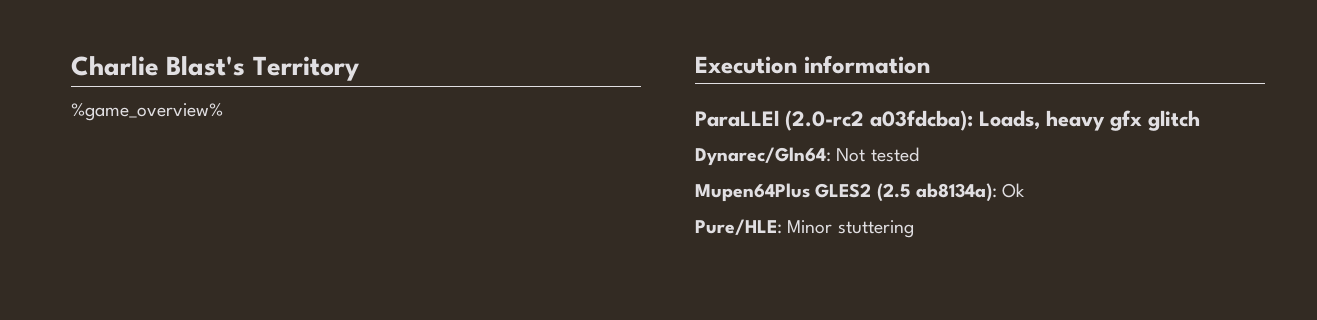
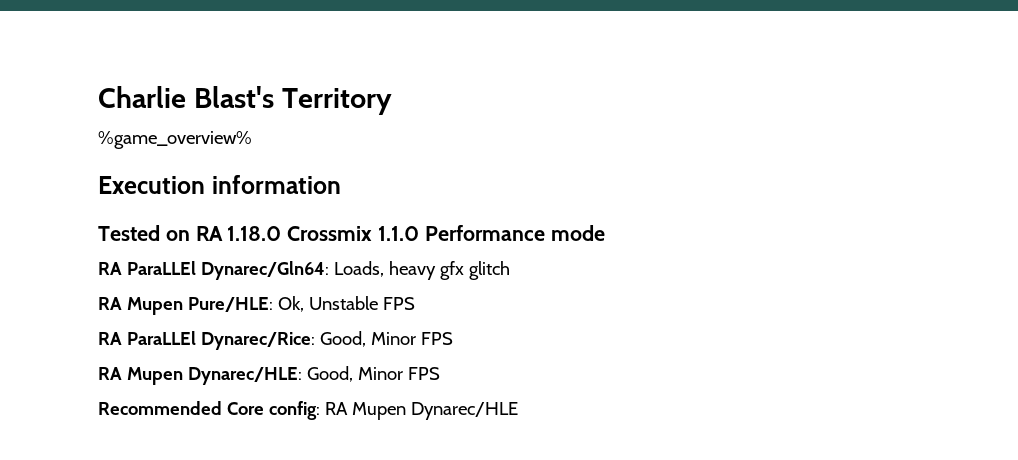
[695,110,1200,131] [695,147,919,166] [695,183,1026,202] [695,219,914,238] ParaLLEl (2.0-rc2 a03fdcba): Loads, heavy gfx glitch // Dynarec/Gln64: Not tested // Mupen64Plus GLES2 (2.5 ab8134a): Ok // Pure/HLE: Minor stuttering -> [98,225,605,241] [98,261,510,280] [98,296,415,315] [98,331,453,350] [98,366,440,385] [98,401,518,420] Tested on RA 1.18.0 Crossmix 1.1.0 Performance mode // RA ParaLLEl Dynarec/Gln64: Loads, heavy gfx glitch // RA Mupen Pure/HLE: Ok, Unstable FPS // RA ParaLLEl Dynarec/Rice: Good, Minor FPS // RA Mupen Dynarec/HLE: Good, Minor FPS // Recommended Core config: RA Mupen Dynarec/HLE

